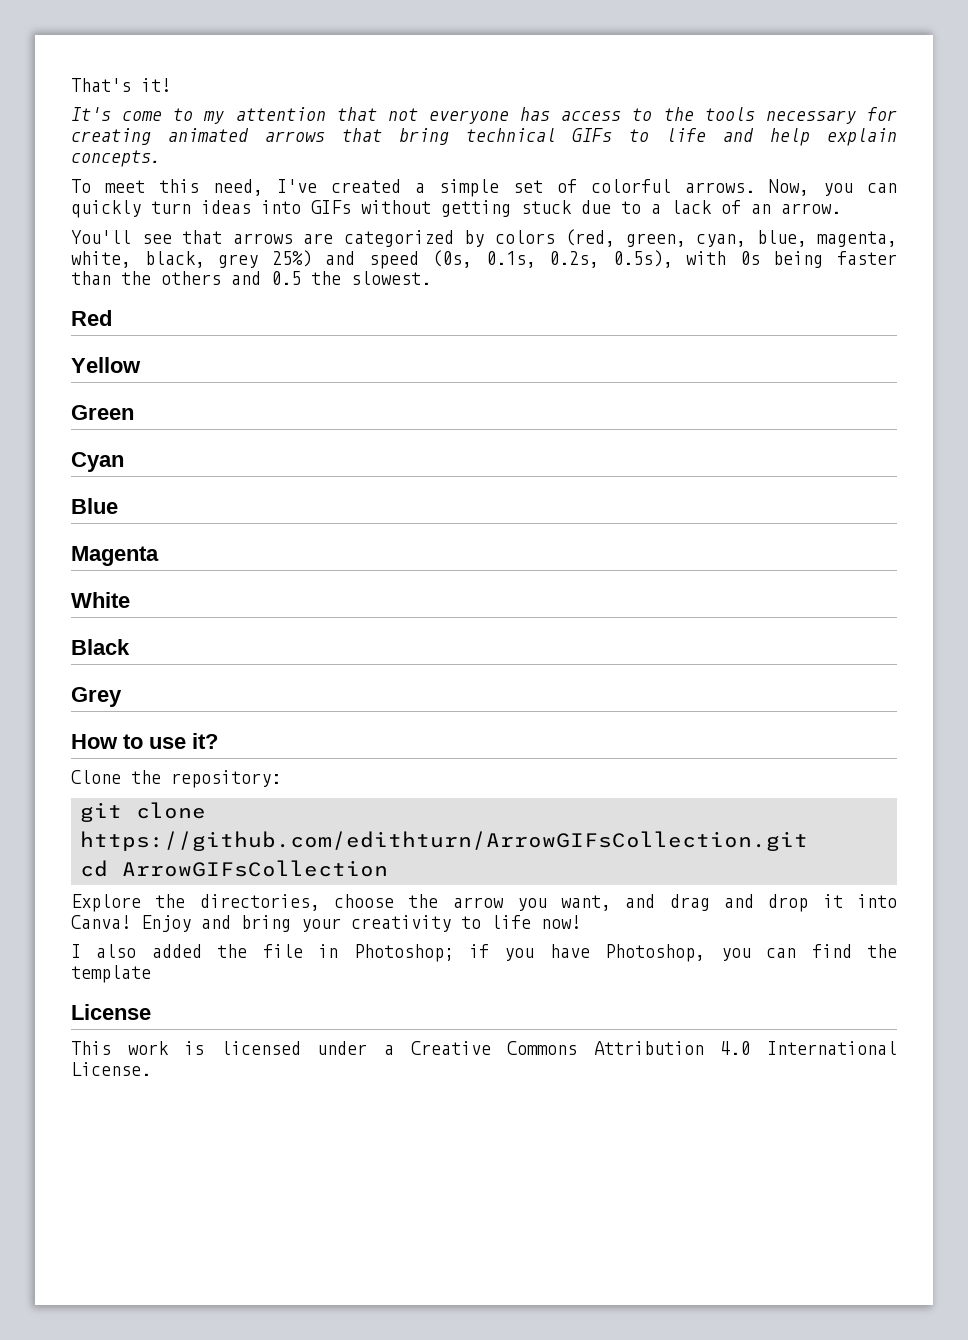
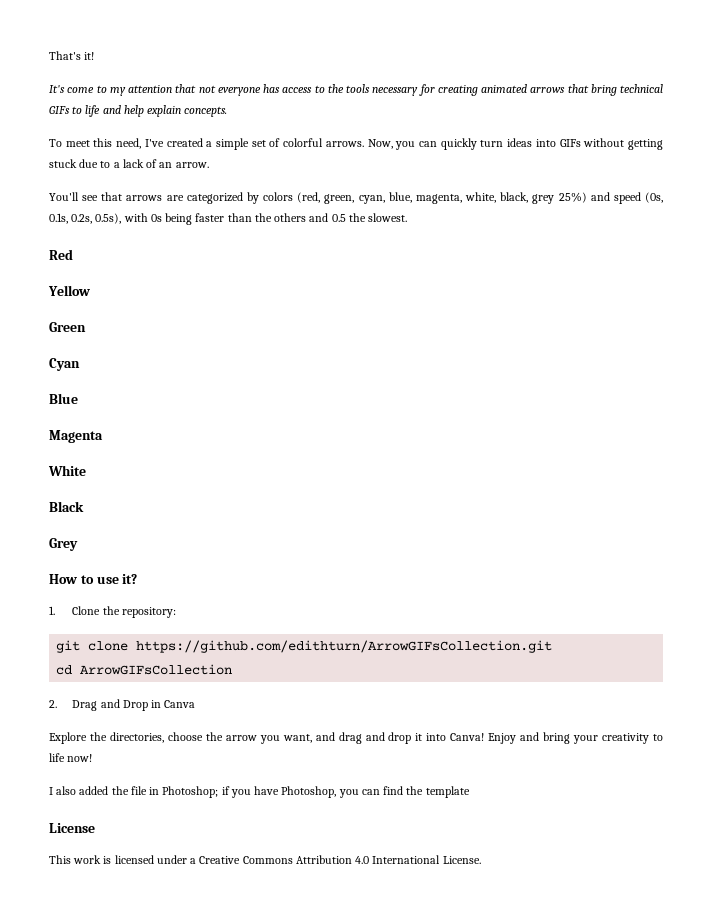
(218, 741) none -> [49,606,55,615] 1.
(388, 868) none -> [49,699,196,711] // 2. Drag and Drop in Canva

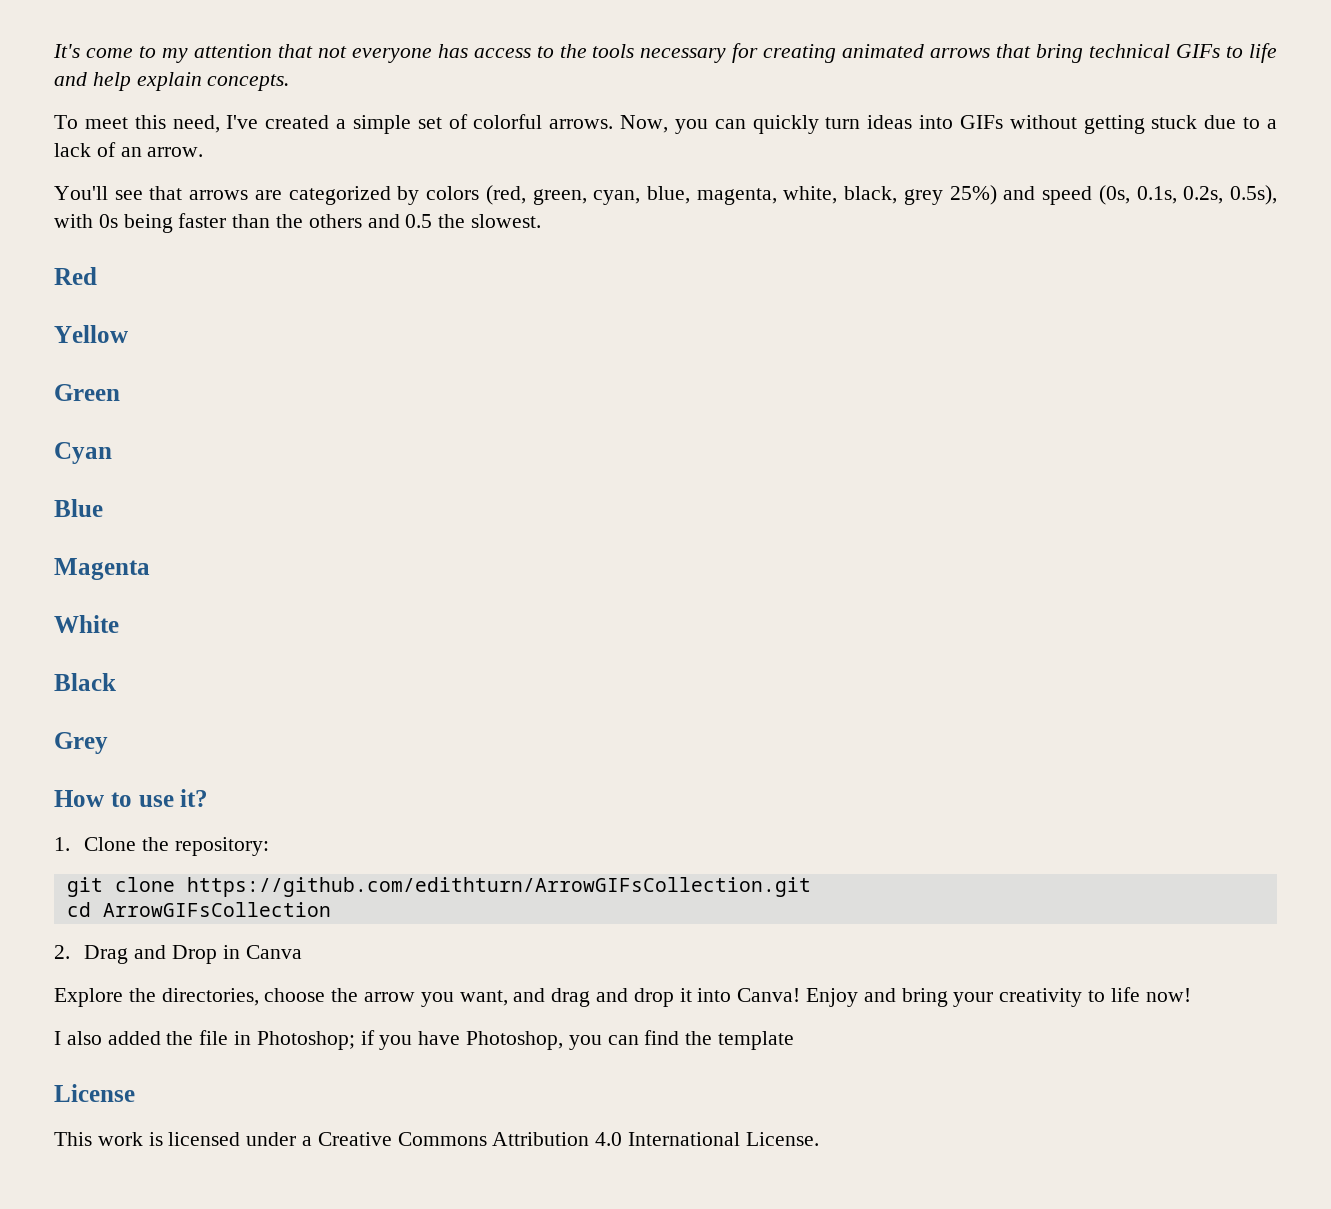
[49,51,95,60] That's it! // -> (53, 51) none

